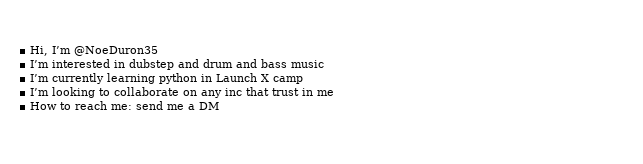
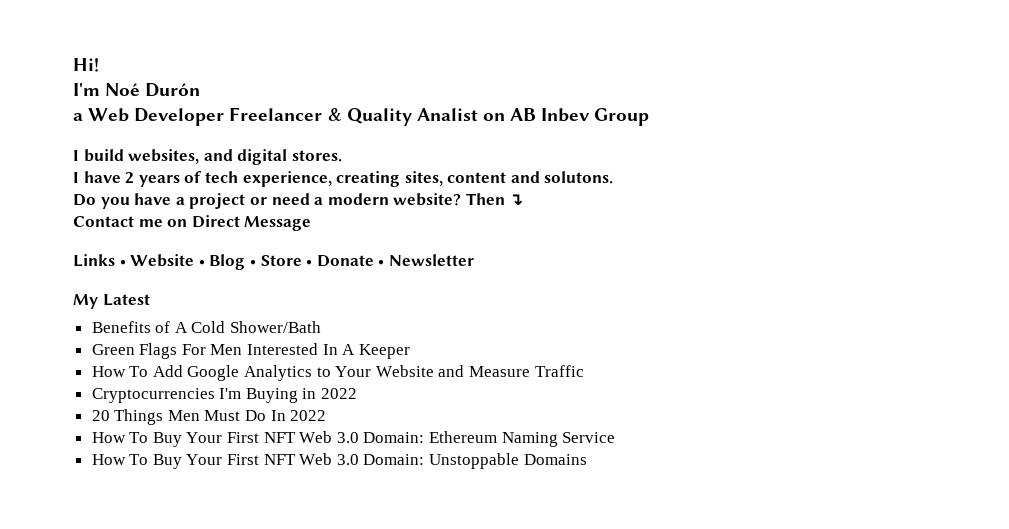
[30,46,159,56] [30,59,325,70] [30,73,304,84] [30,87,335,98] [30,101,220,110] Hi, I’m @NoeDuron35 // I’m interested in dubstep and drum and bass music // I’m currently learning python in Launch X camp // I’m looking to collaborate on any inc that trust in me // How to reach me: send me a DM -> [73,58,99,72] [73,83,201,97] [73,107,650,126] [73,149,342,165] [73,171,614,187] [73,193,524,209] [73,215,312,231] [73,254,474,270] [73,294,150,309] [91,321,322,333] [91,343,410,359] [91,365,584,381] [91,388,358,403] [91,409,327,425] [91,431,616,447] [91,453,587,469] Hi! // I'm Noé Durón // a Web Developer Freelancer & Quality Analist on AB Inbev Group // I build websites, and digital stores. // I have 2 years of tech experience, creating sites, content and solutons. // Do you have a project or need a modern website? Then ↴ // Contact me on Direct Message // Links • Website • Blog • Store • Donate • Newsletter // My Latest // Benefits of A Cold Shower/Bath // Green Flags For Men Interested In A Keeper // How To Add Google Analytics to Your Website and Measure Traffic // Cryptocurrencies I'm Buying in 2022 // 20 Things Men Must Do In 2022 // How To Buy Your First NFT Web 3.0 Domain: Ethereum Naming Service // How To Buy Your First NFT Web 3.0 Domain: Unstoppable Domains

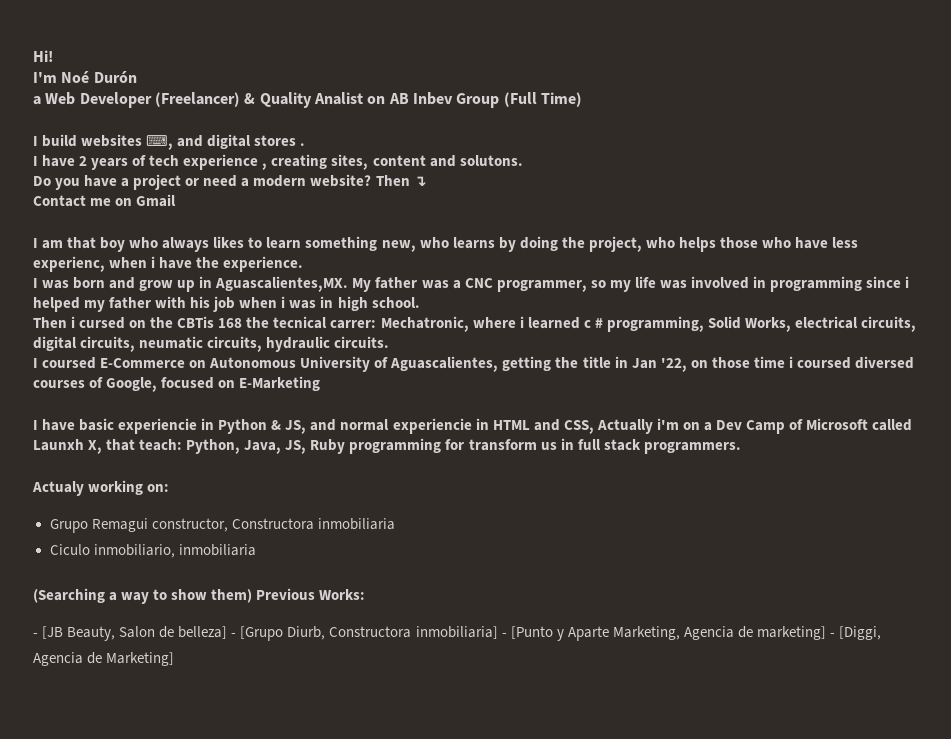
[229,107,323,121] Freelancer -> [154,92,240,107] (Freelancer)
(650, 117) none -> [503,92,582,107] (Full Time)
[128,149,342,165] websites, and digital stores. -> [81,134,306,150] websites ⌨, and digital stores .
[242,171,332,187] experience, -> [183,154,268,170] experience ,
[191,215,312,231] [73,254,474,270] [73,294,150,309] [91,321,322,333] [91,343,410,359] [91,365,584,381] [91,388,358,403] [91,409,327,425] [91,431,616,447] [91,453,587,469] Direct Message // Links • Website • Blog • Store • Donate • Newsletter // My Latest // Benefits of A Cold Shower/Bath // Green Flags For Men Interested In A Keeper // How To Add Google Analytics to Your Website and Measure Traffic // Cryptocurrencies I'm Buying in 2022 // 20 Things Men Must Do In 2022 // How To Buy Your First NFT Web 3.0 Domain: Ethereum Naming Service // How To Buy Your First NFT Web 3.0 Domain: Unstoppable Domains -> [136,194,177,207] [33,236,859,252] [33,256,304,272] [33,276,910,292] [33,296,420,312] [33,316,916,332] [33,336,390,352] [33,356,914,372] [33,376,321,392] [33,418,913,434] [33,438,741,454] [32,480,170,496] [49,518,395,533] [49,544,256,558] [33,588,366,604] [33,626,881,641] [33,652,175,666] Gmail // I am that boy who always likes to learn something new, who learns by doing the project, who helps those who have less experienc, when i have the experience. // I was born and grow up in Aguascalientes,MX. My father was a CNC programmer, so my life was involved in programming since i helped my father with his job when i was in high school. // Then i cursed on the CBTis 168 the tecnical carrer: Mechatronic, where i learned c # programming, Solid Works, electrical circuits, digital circuits, neumatic circuits, hydraulic circuits. // I coursed E-Commerce on Autonomous University of Aguascalientes, getting the title in Jan '22, on those time i coursed diversed courses of Google, focused on E-Marketing // I have basic experiencie in Python & JS, and normal experiencie in HTML and CSS, Actually i'm on a Dev Camp of Microsoft called Launxh X, that teach: Python, Java, JS, Ruby programming for transform us in full stack programmers. // Actualy working on: // Grupo Remagui constructor, Constructora inmobiliaria // Ciculo inmobiliario, inmobiliaria // (Searching a way to show them) Previous Works: // - [JB Beauty, Salon de belleza] - [Grupo Diurb, Constructora inmobiliaria] - [Punto y Aparte Marketing, Agencia de marketing] - [Diggi, Agencia de Marketing]

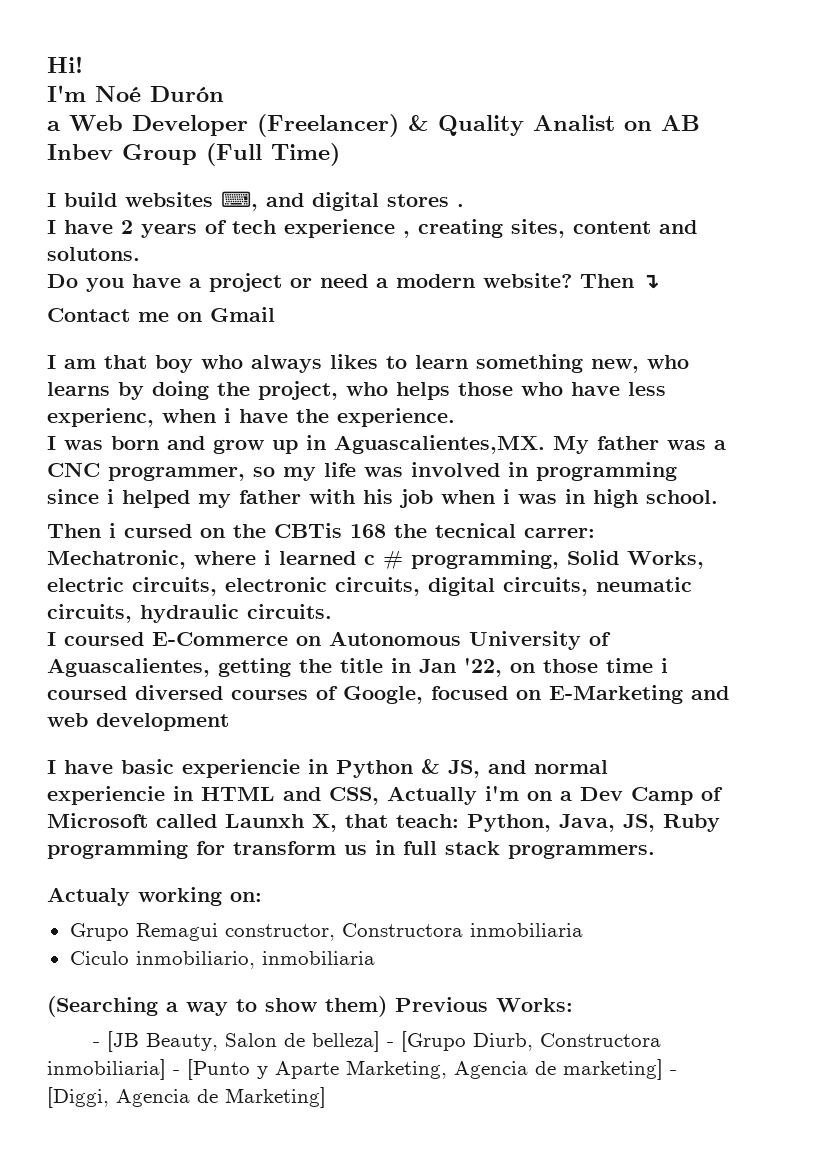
[794,316,858,329] electrical -> [47,577,327,596] electric circuits, electronic
(321, 383) none -> [691,686,729,700] [47,713,229,731] and web development

